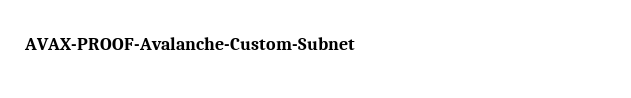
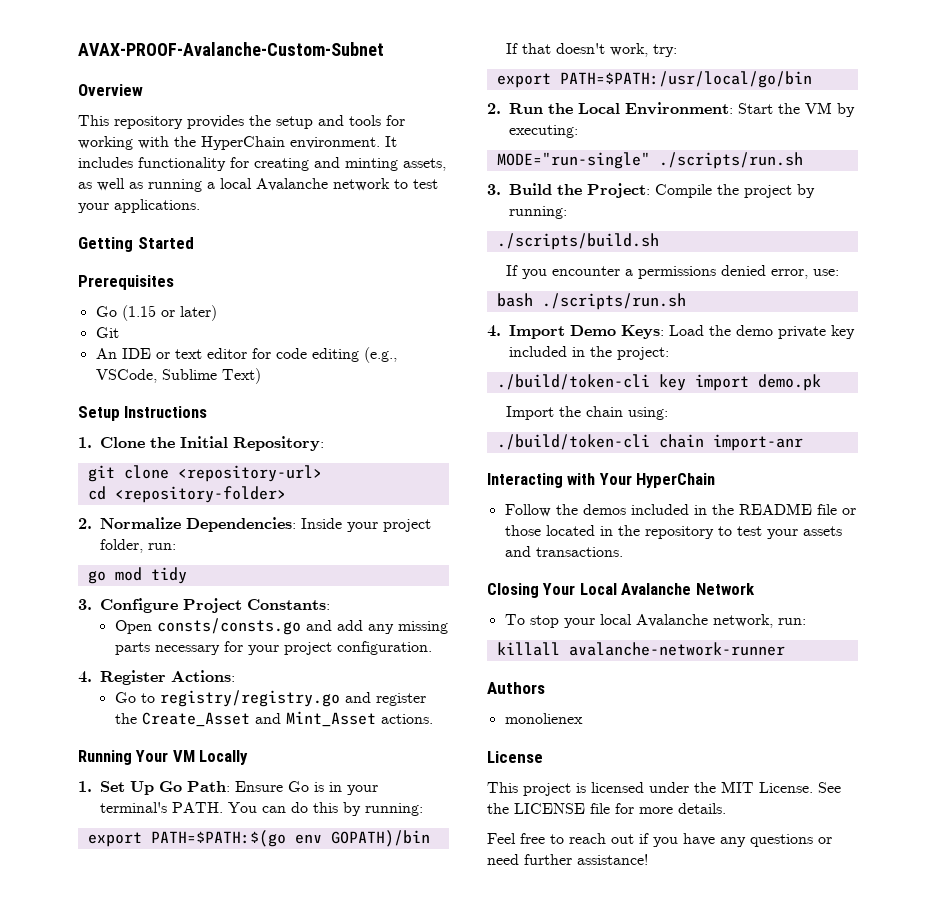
(355, 43) none -> [78,84,143,96] [78,115,405,129] [78,136,397,150] [78,157,446,171] [78,178,438,192] [78,199,200,213] [78,237,194,252] [78,275,174,290] [95,305,217,321] [95,327,119,338] [95,347,397,363] [95,368,261,384] [78,406,208,421] [78,436,324,451] [87,465,322,482] [87,486,286,503] [78,517,431,532] [100,539,176,553] [87,567,187,584] [78,598,330,613] [114,618,448,635] [114,641,432,655] [78,670,235,685] [114,690,426,707] [114,711,433,727] [78,750,249,765] [78,781,378,795] [100,802,423,816] [87,830,430,847] [505,43,677,57] [496,71,812,88] [487,102,855,117] [509,125,578,138] [496,152,803,169] [487,183,815,198] [509,206,567,219] [496,233,659,250] [505,265,839,279] [496,293,686,310] [487,325,855,339] [509,346,669,360] [496,374,821,391] [505,406,668,420] [496,434,803,451] [487,473,716,488] [504,503,856,517] [504,525,842,539] [504,546,623,557] [487,583,755,598] [504,614,806,628] [496,642,785,656] [487,682,545,694] [504,713,583,724] [487,751,543,763] [487,781,841,796] [487,803,726,814] [487,833,832,847] [487,854,648,865] // Overview // This repository provides the setup and tools for working with the HyperChain environment. It includes functionality for creating and minting assets, as well as running a local Avalanche network to test your applications. // Getting Started // Prerequisites // Go (1.15 or later) // Git // An IDE or text editor for code editing (e.g., VSCode, Sublime Text) // Setup Instructions // 1. Clone the Initial Repository: // git clone <repository-url> // cd <repository-folder> // 2. Normalize Dependencies: Inside your project folder, run: // go mod tidy // 3. Configure Project Constants: // Open consts/consts.go and add any missing parts necessary for your project configuration. // 4. Register Actions: // Go to registry/registry.go and register the Create_Asset and Mint_Asset actions. // Running Your VM Locally // 1. Set Up Go Path: Ensure Go is in your terminal's PATH. You can do this by running: // export PATH=$PATH:$(go env GOPATH)/bin // If that doesn't work, try: // export PATH=$PATH:/usr/local/go/bin // 2. Run the Local Environment: Start the VM by executing: // MODE="run-single" ./scripts/run.sh // 3. Build the Project: Compile the project by running: // ./scripts/build.sh // If you encounter a permissions denied error, use: // bash ./scripts/run.sh // 4. Import Demo Keys: Load the demo private key included in the project: // ./build/token-cli key import demo.pk // Import the chain using: // ./build/token-cli chain import-anr // Interacting with Your HyperChain // Follow the demos included in the README file or those located in the repository to test your assets and transactions. // Closing Your Local Avalanche Network // To stop your local Avalanche network, run: // killall avalanche-network-runner // Authors // monolienex // License // This project is licensed under the MIT License. See the LICENSE file for more details. // Feel free to reach out if you have any questions or need further assistance!

